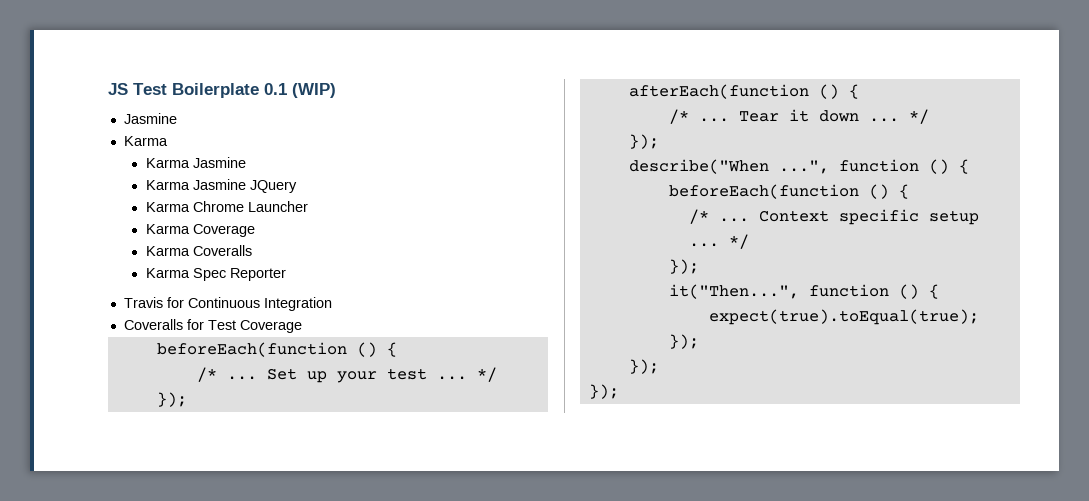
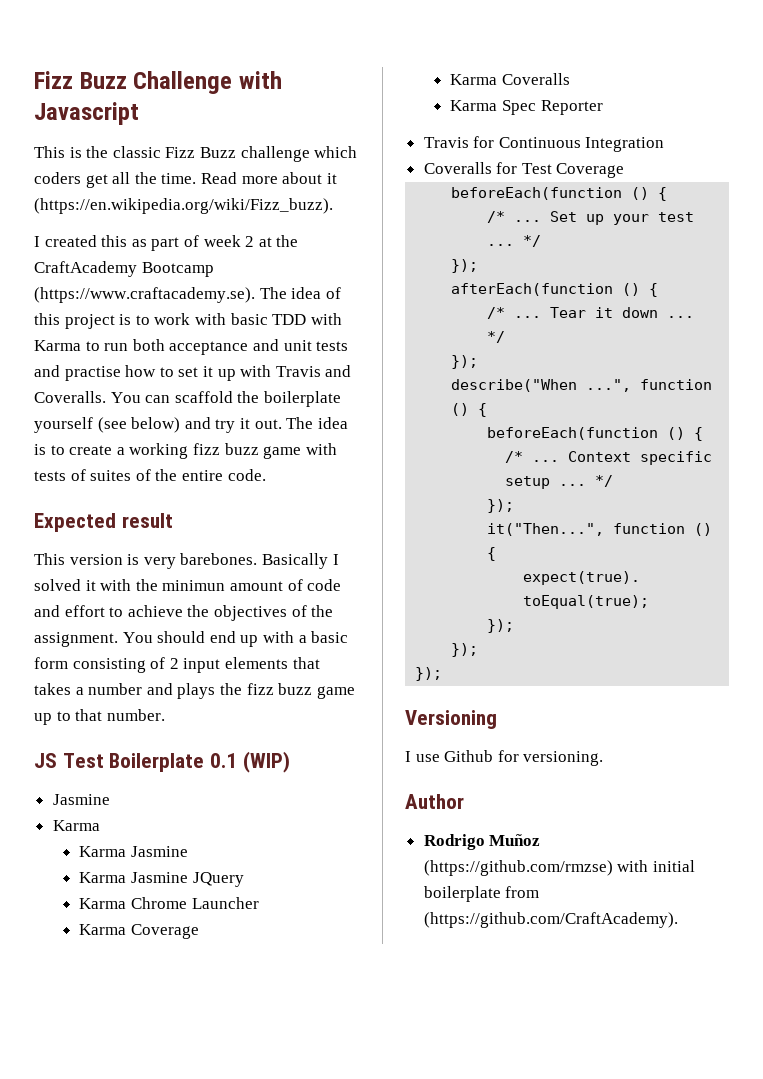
(108, 89) none -> [34,71,282,94] [34,102,139,125] [34,146,358,162] [34,172,337,188] [34,198,333,214] [34,235,299,251] [34,261,214,277] [34,287,341,303] [34,313,342,329] [34,339,349,355] [34,365,352,381] [34,391,341,407] [34,417,348,433] [34,443,337,459] [34,469,266,481] [34,513,173,532] [34,553,339,569] [34,579,342,591] [34,605,334,621] [34,631,349,647] [34,657,320,673] [34,683,355,699] [34,709,165,725] Fizz Buzz Challenge with Javascript // This is the classic Fizz Buzz challenge which coders get all the time. Read more about it (https://en.wikipedia.org/wiki/Fizz_buzz). // I created this as part of week 2 at the CraftAcademy Bootcamp (https://www.craftacademy.se). The idea of this project is to work with basic TDD with Karma to run both acceptance and unit tests and practise how to set it up with Travis and Coveralls. You can scaffold the boilerplate yourself (see below) and try it out. The idea is to create a working fizz buzz game with tests of suites of the entire code. // Expected result // This version is very barebones. Basically I solved it with the minimun amount of code and effort to achieve the objectives of the assignment. You should end up with a basic form consisting of 2 input elements that takes a number and plays the fizz buzz game up to that number. //
(619, 391) none -> [405,710,497,729] [405,750,604,766] [405,794,464,809] [423,834,541,850] [423,860,695,876] [423,886,540,902] [423,912,678,928] // Versioning // I use Github for versioning. // Author // Rodrigo Muñoz (https://github.com/rmzse) with initial boilerplate from (https://github.com/CraftAcademy).

